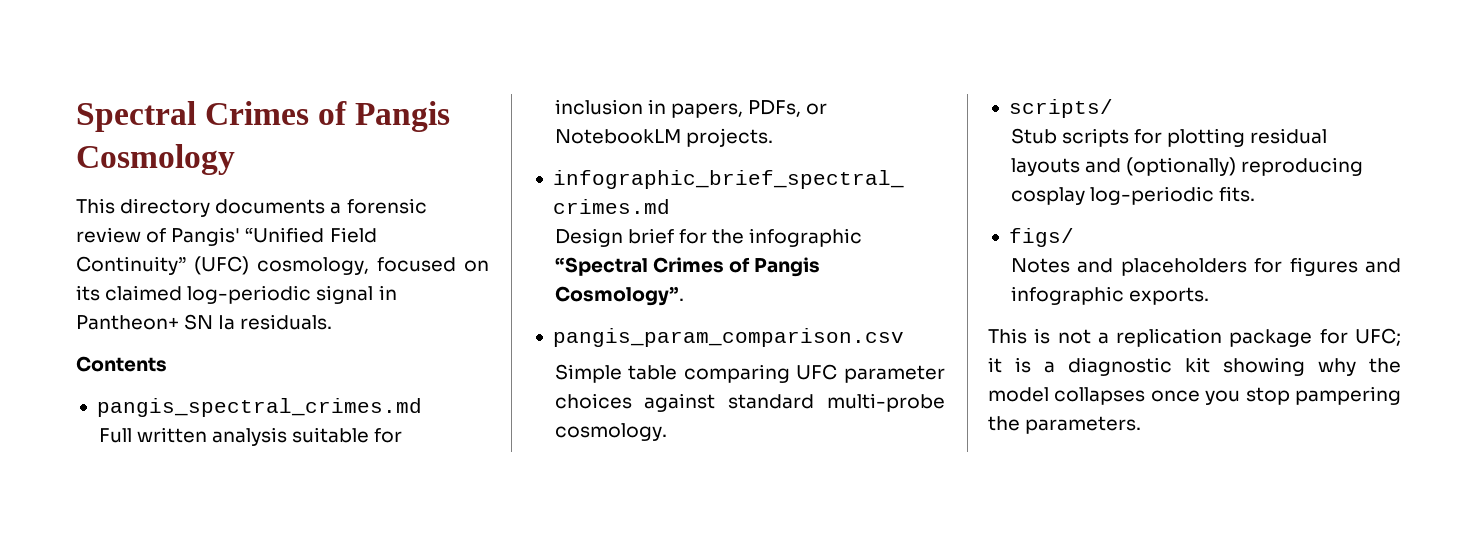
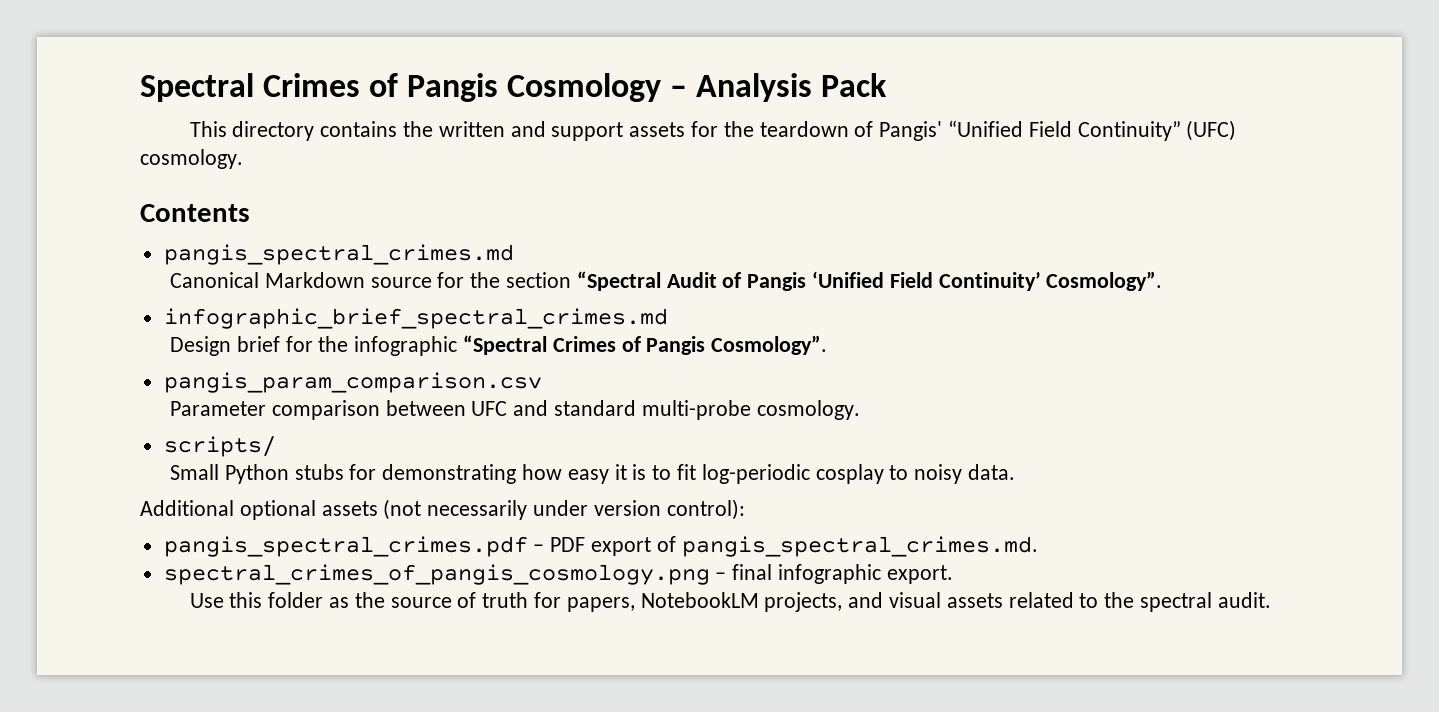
(235, 159) none -> [670,73,888,102] – Analysis Pack
[215,198,427,214] [76,227,141,243] documents a forensic review -> [320,121,849,141] contains the written and support assets for the teardown
[257,257,489,275] [76,285,397,304] [76,314,333,330] [76,356,167,372] [96,398,422,417] [98,427,403,446] [554,99,828,118] [554,128,773,147] cosmology, focused on its claimed log-periodic signal in Pantheon+ SN Ia residuals. // Contents // pangis_spectral_crimes.md // Full written analysis suitable for inclusion in papers, PDFs, or NotebookLM projects. -> [140,149,243,169] [140,204,250,222] [163,244,514,265] [169,271,1163,291] cosmology. // Contents // pangis_spectral_crimes.md // Canonical Markdown source for the section “Spectral Audit of Pangis ‘Unified Field Continuity’ Cosmology”.
[554,364,945,383] [554,393,945,412] [554,423,667,441] [1008,99,1113,118] [1010,128,1328,147] [1010,157,1364,176] [1010,186,1255,205] [1008,228,1074,247] [1010,257,1401,276] [1010,286,1209,305] [988,328,1401,347] [988,357,1401,376] [988,386,1401,405] [988,416,1142,434] Simple table comparing UFC parameter choices against standard multi-probe cosmology. // scripts/ // Stub scripts for plotting residual layouts and (optionally) reproducing cosplay log-periodic fits. // figs/ // Notes and placeholders for figures and infographic exports. // This is not a replication package for UFC; it is a diagnostic kit showing why the model collapses once you stop pampering the parameters. -> [169,400,860,420] [163,436,276,457] [169,464,1015,484] [140,499,745,520] [163,536,1038,557] [163,564,953,585] [189,592,1271,612] Parameter comparison between UFC and standard multi-probe cosmology. // scripts/ // Small Python stubs for demonstrating how easy it is to fit log-periodic cosplay to noisy data. // Additional optional assets (not necessarily under version control): // pangis_spectral_crimes.pdf – PDF export of pangis_spectral_crimes.md. // spectral_crimes_of_pangis_cosmology.png – final infographic export. // Use this folder as the source of truth for papers, NotebookLM projects, and visual assets related to the spectral audit.

